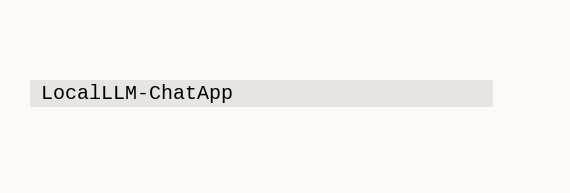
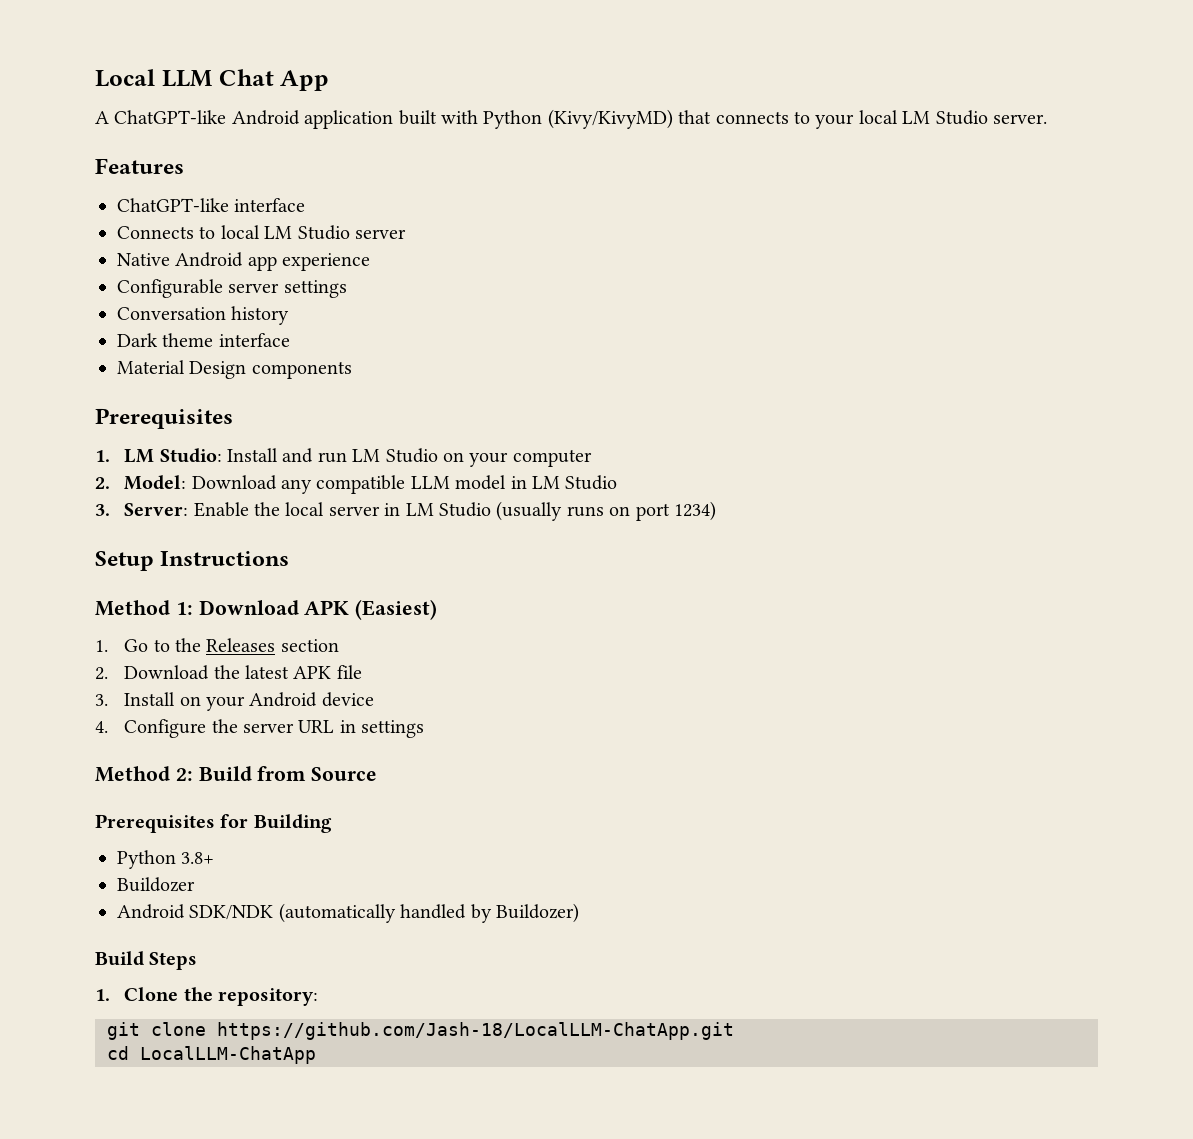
(41, 93) none -> [95,69,330,91] [95,109,1047,129] [95,158,184,174] [117,198,306,212] [117,225,406,240] [117,252,371,271] [117,279,347,298] [117,306,290,325] [117,333,290,347] [117,360,352,379] [95,408,233,429] [95,448,592,467] [95,475,618,494] [95,501,717,521] [95,551,290,571] [95,599,438,620] [95,638,339,652] [95,665,362,680] [95,692,374,711] [95,719,425,738] [95,766,378,782] [95,814,332,833] [117,850,215,869] [117,877,195,892] [117,903,579,923] [95,951,198,970] [95,987,319,1006] [107,1022,734,1040] [107,1046,129,1060] Local LLM Chat App // A ChatGPT-like Android application built with Python (Kivy/KivyMD) that connects to your local LM Studio server. // Features // ChatGPT-like interface // Connects to local LM Studio server // Native Android app experience // Configurable server settings // Conversation history // Dark theme interface // Material Design components // Prerequisites // 1. LM Studio: Install and run LM Studio on your computer // 2. Model: Download any compatible LLM model in LM Studio // 3. Server: Enable the local server in LM Studio (usually runs on port 1234) // Setup Instructions // Method 1: Download APK (Easiest) // 1. Go to the Releases section // 2. Download the latest APK file // 3. Install on your Android device // 4. Configure the server URL in settings // Method 2: Build from Source // Prerequisites for Building // Python 3.8+ // Buildozer // Android SDK/NDK (automatically handled by Buildozer) // Build Steps // 1. Clone the repository: // git clone https://github.com/Jash-18/LocalLLM-ChatApp.git // cd

